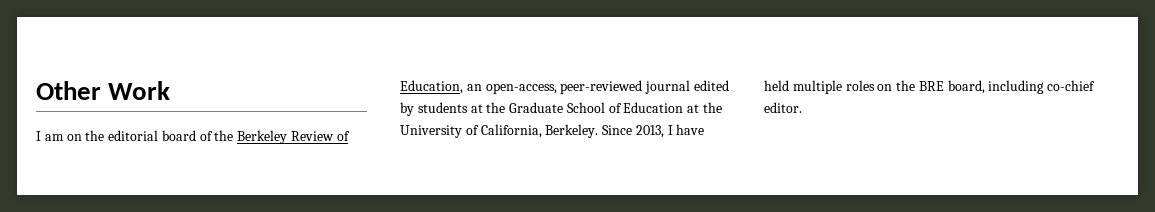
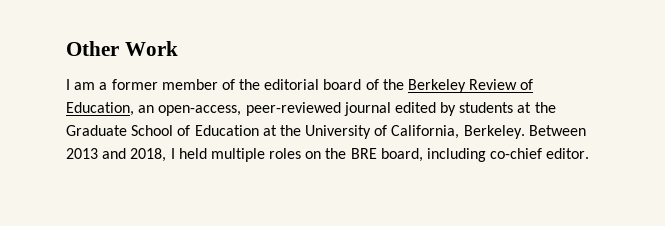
[66,134,82,141] on -> [99,79,235,90] a former member of
[602,124,705,138] Since 2013, I have -> [528,125,586,136] [66,148,175,162] Between 2013 and 2018, I

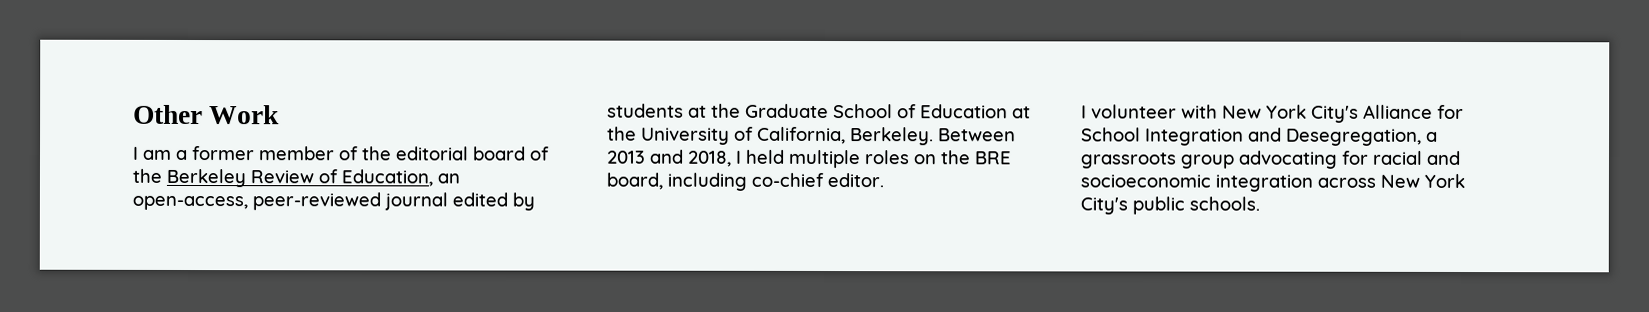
(590, 153) none -> [1081,104,1464,123] [1081,127,1438,146] [1080,150,1461,169] [1080,173,1465,192] [1080,196,1260,215] // I volunteer with New York City's Alliance for School Integration and Desegregation, a grassroots group advocating for racial and socioeconomic integration across New York City's public schools.

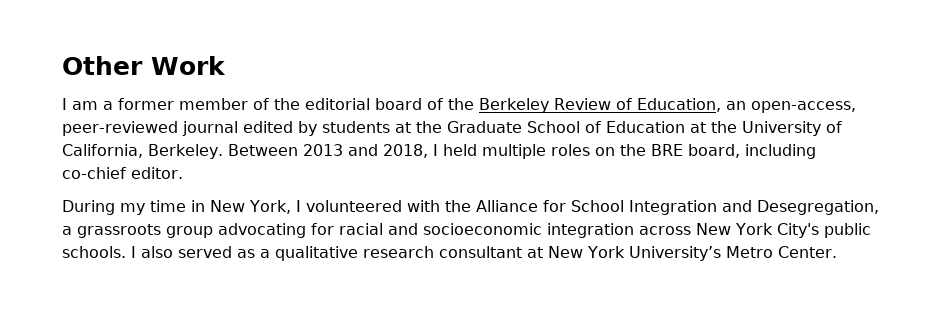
[1081,104,1359,123] I volunteer with New York City's -> [62,200,471,215] During my time in New York, I volunteered with the
(1260, 203) none -> [131,246,837,261] I also served as a qualitative research consultant at New York University’s Metro Center.

